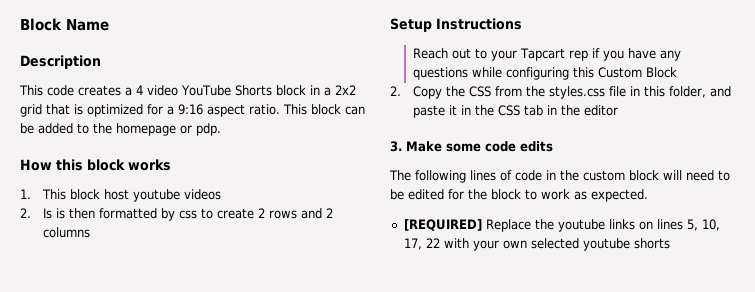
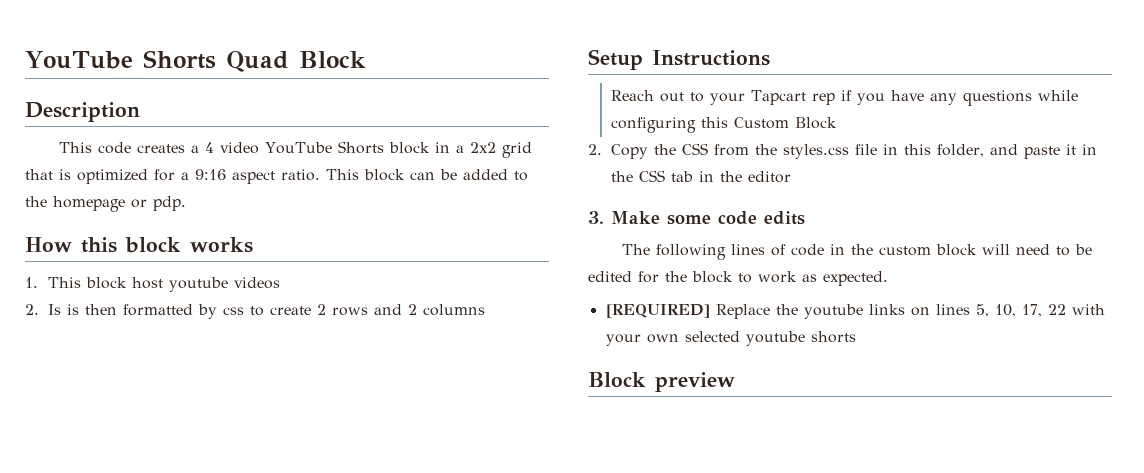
[20,18,109,31] Block Name -> [25,50,366,72] YouTube Shorts Quad Block
(670, 243) none -> [588,372,735,392] // Block preview

